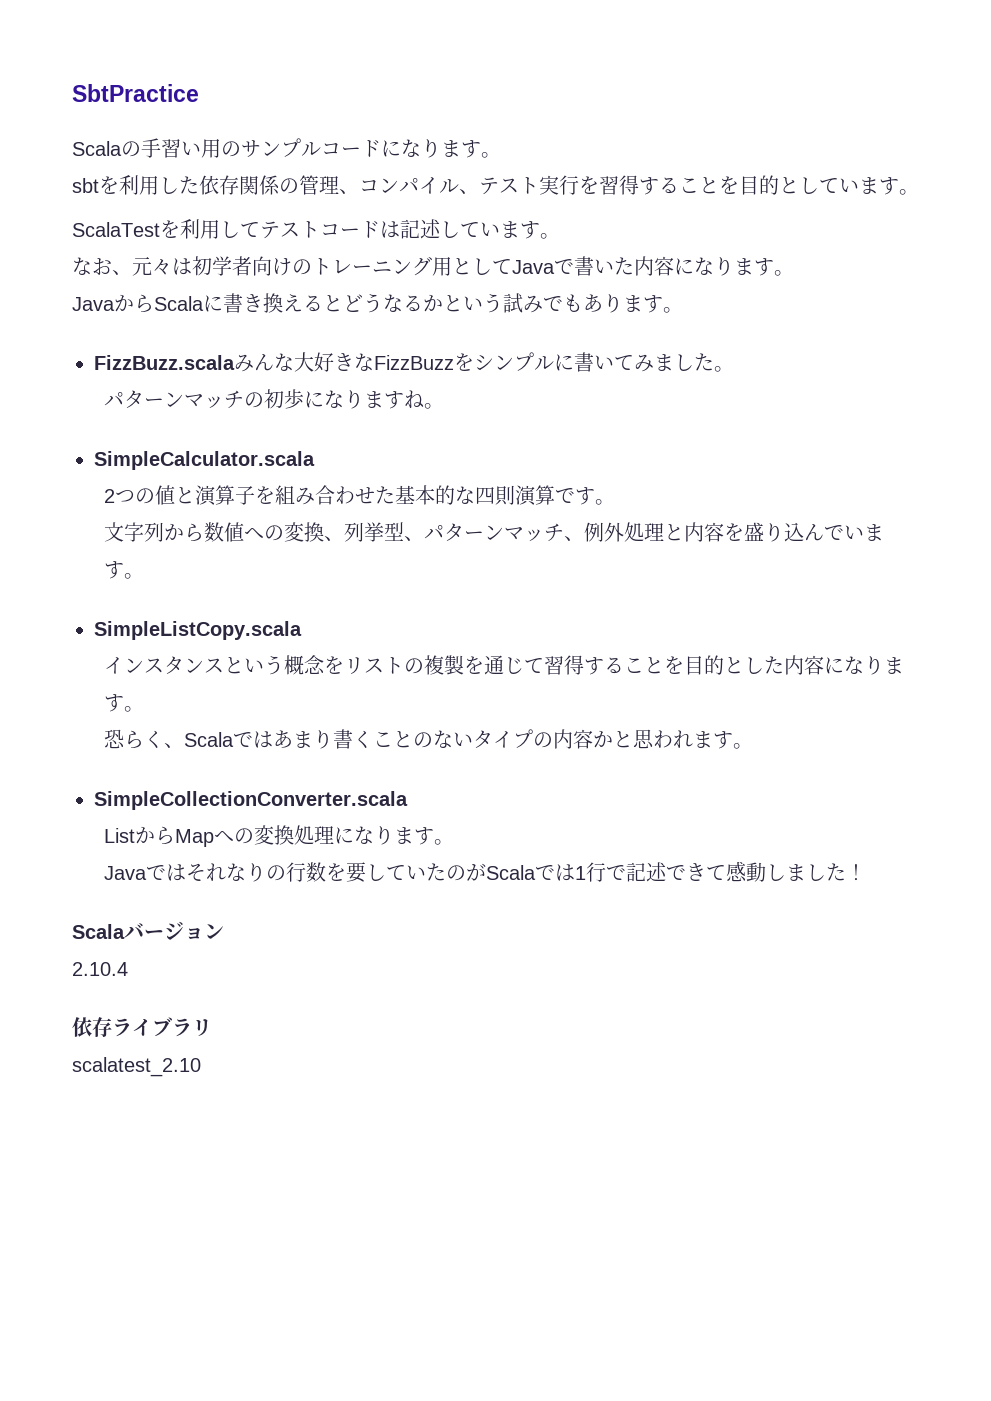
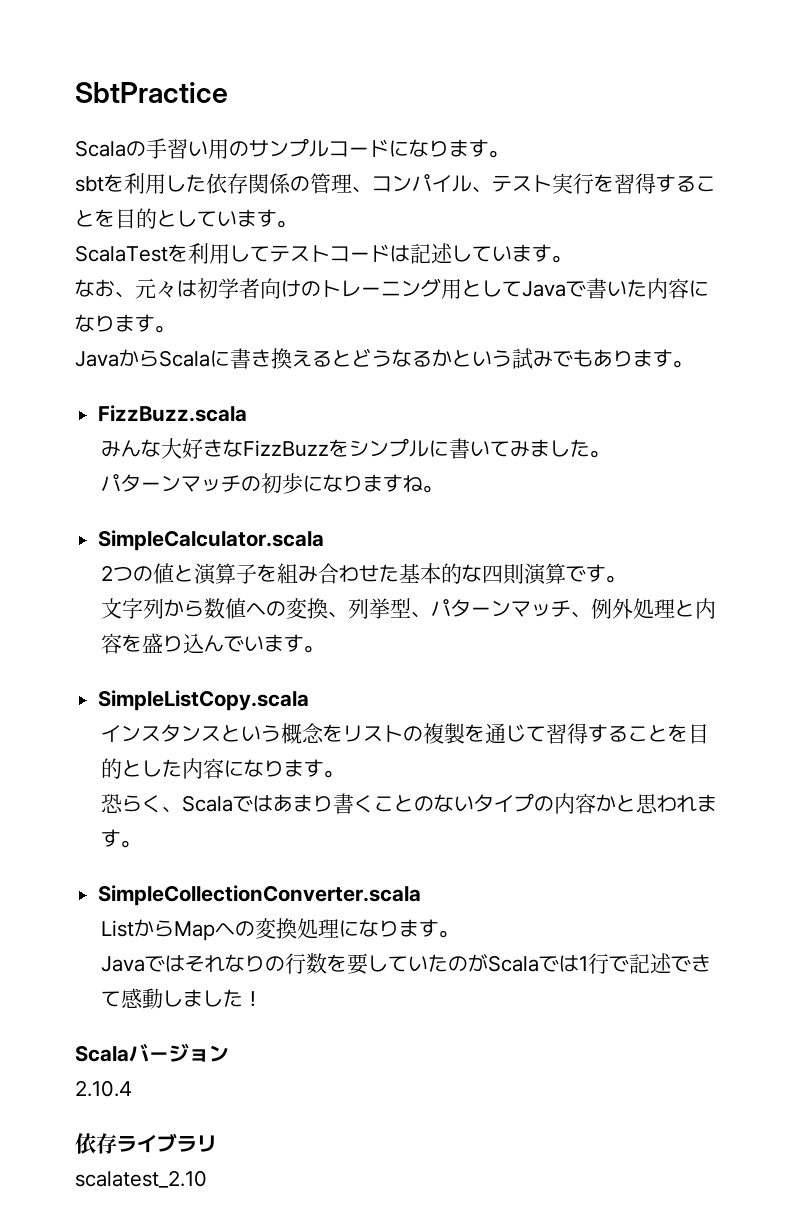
(235, 362) none -> (248, 413) //

